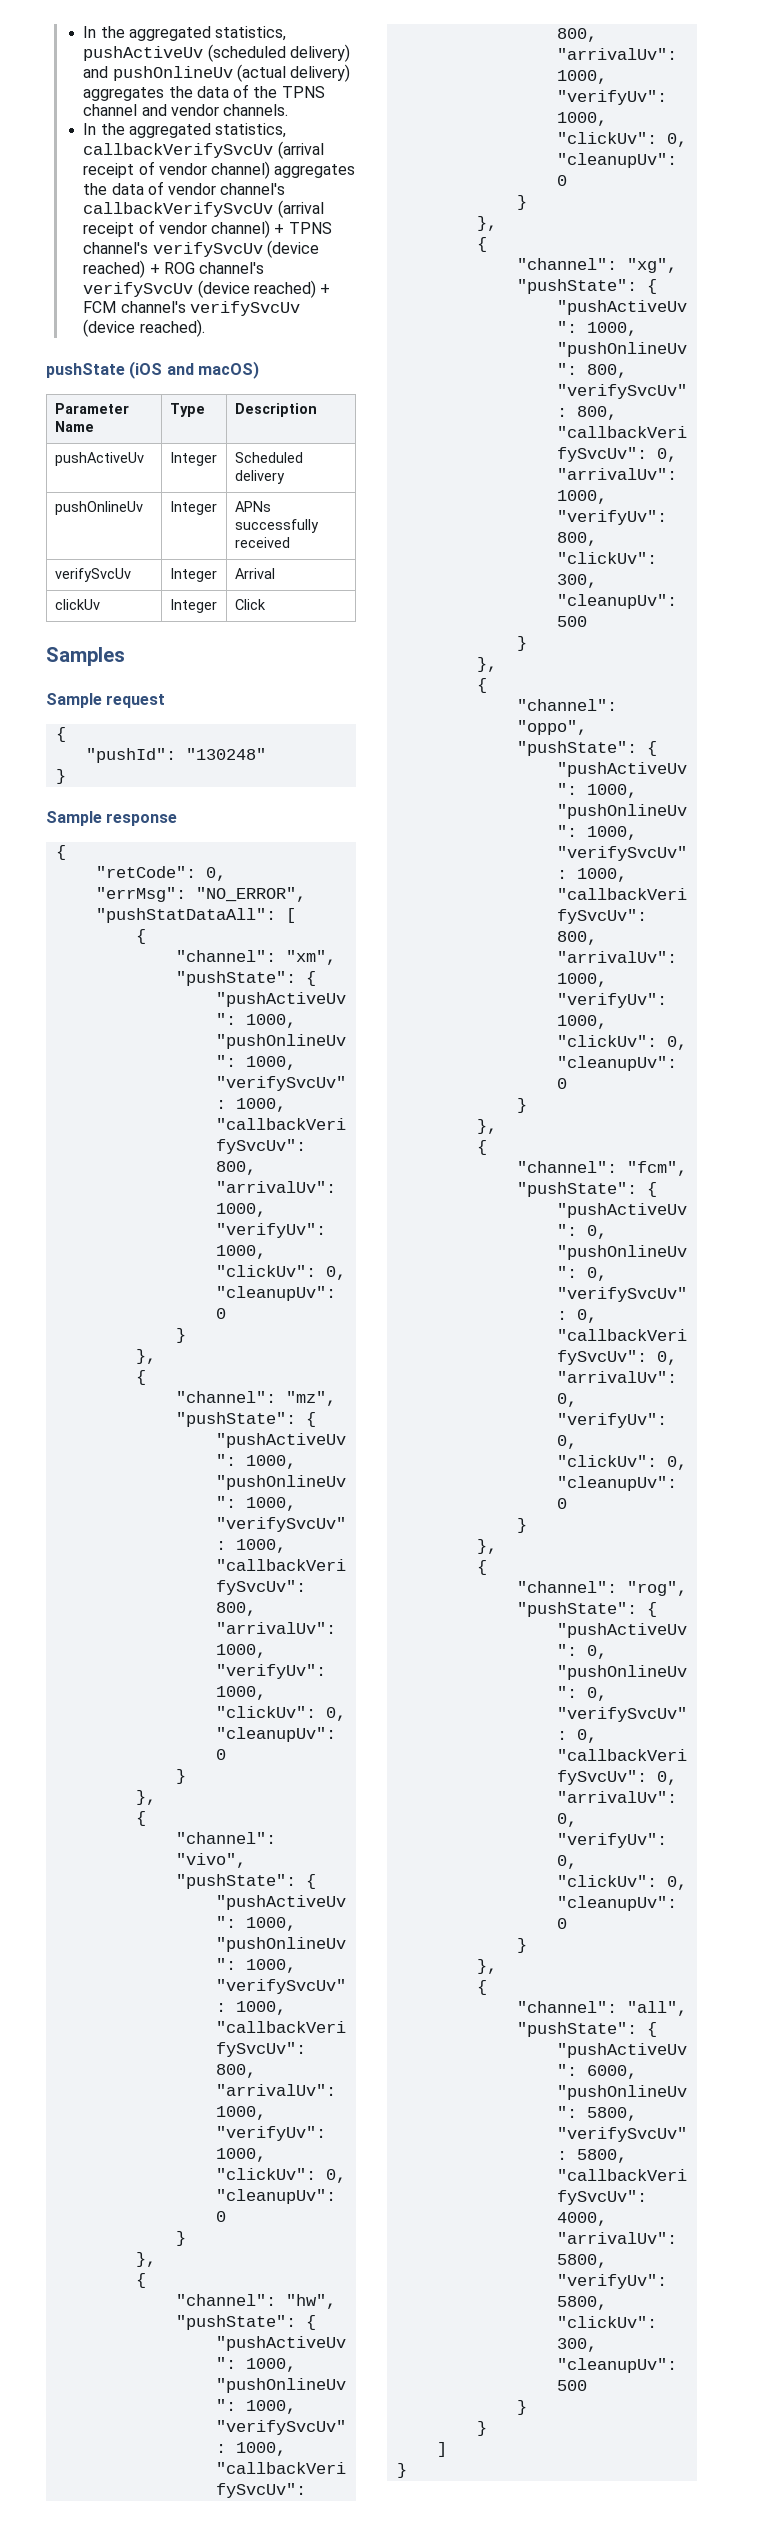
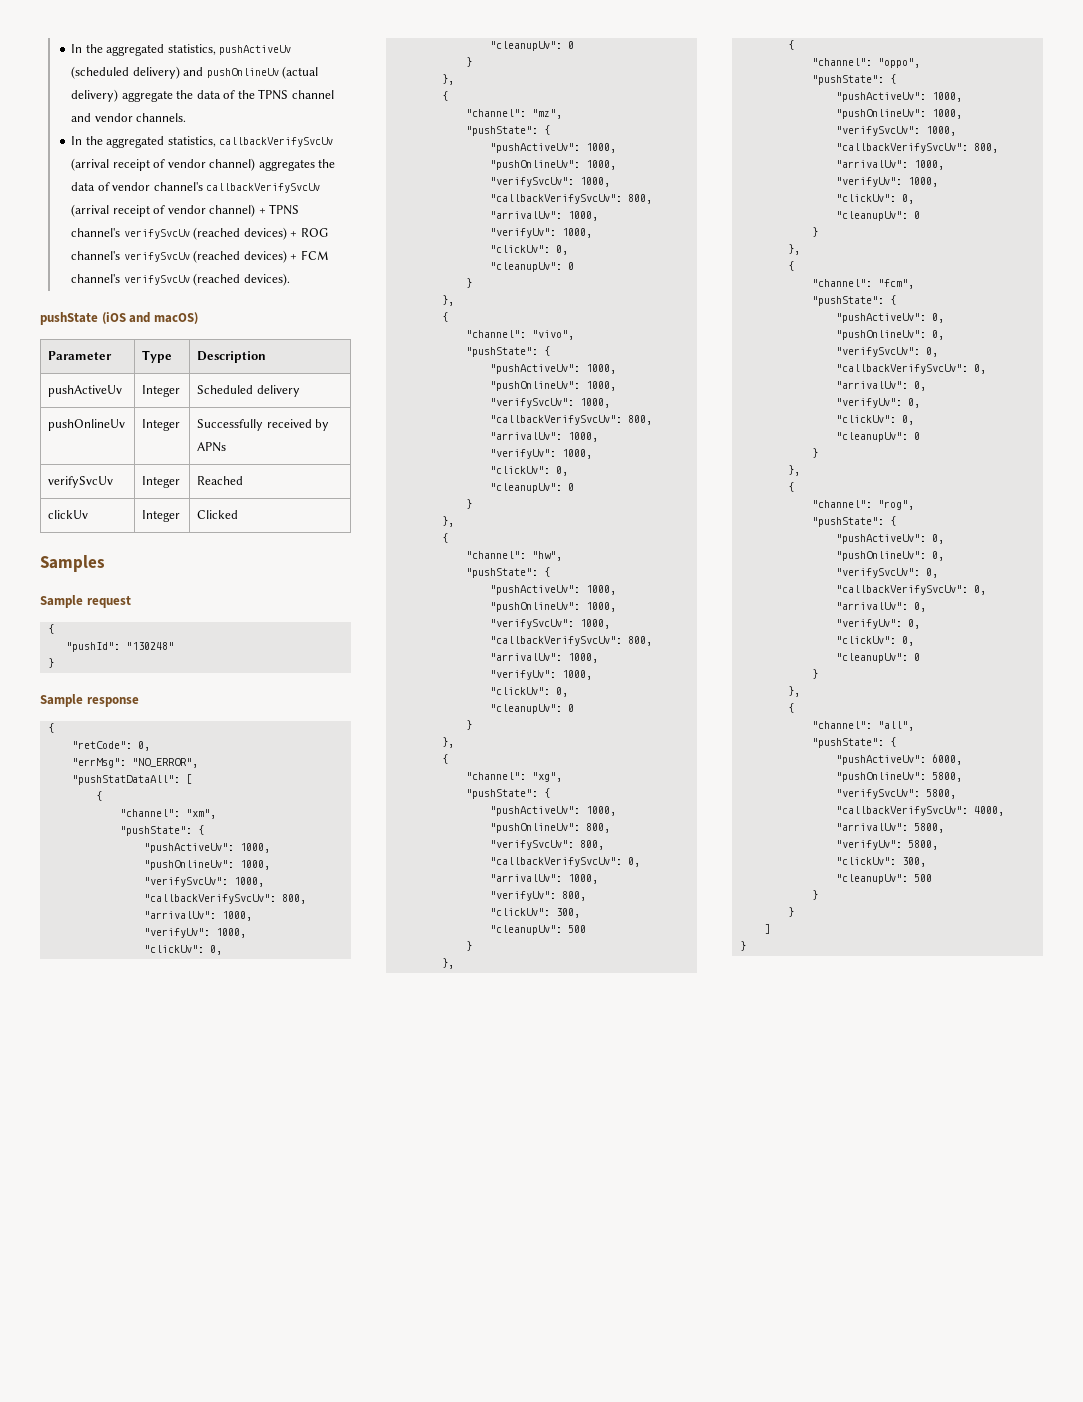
[83,87,165,101] aggregates -> [121,90,173,102] aggregate
[266,240,319,258] [83,260,146,278] (device reached) -> [193,227,287,240] (reached devices)
[197,280,316,298] (device reached) -> [193,250,287,263] (reached devices)
[83,319,205,337] (device reached). -> [193,273,290,286] (reached devices).
[54,421,94,432] Name -> (113, 355) none
(217, 508) none -> [197,419,330,431] Successfully received by
[234,519,319,533] [234,537,290,548] successfully received -> (227, 447) none
[234,568,275,579] Arrival -> [197,476,244,485] Reached
[234,599,266,610] Click -> [197,510,239,519] Clicked

